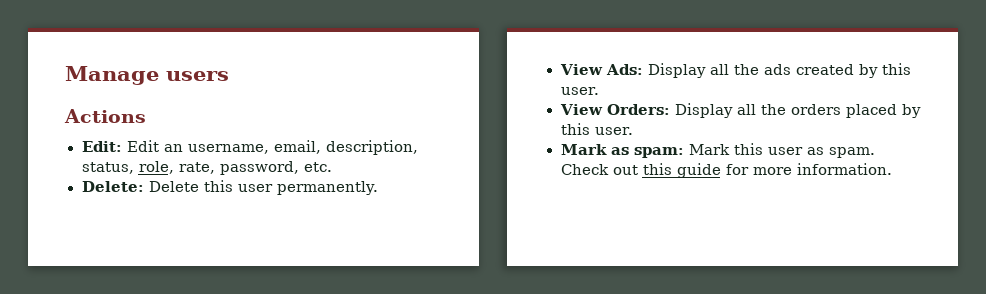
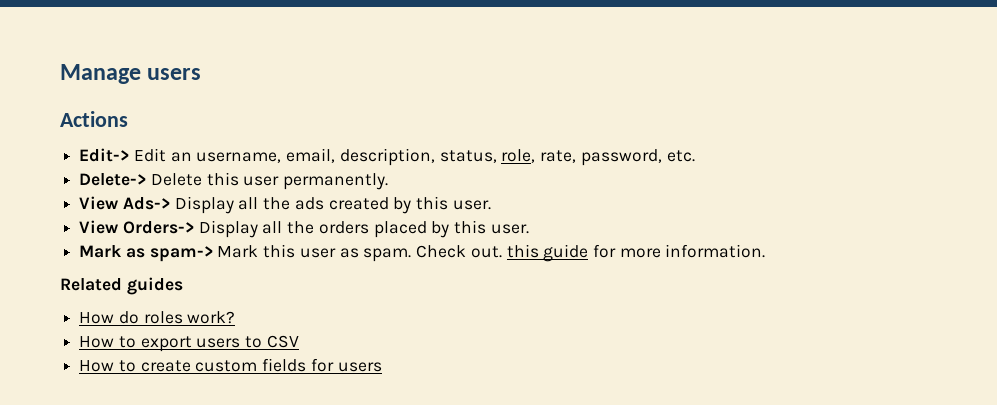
[81,141,122,152] Edit: -> [79,148,130,162] Edit->
[81,181,144,192] Delete: -> [79,173,147,186] Delete->
[605,64,643,75] Ads: -> [122,197,170,210] Ads->
[606,104,670,115] Orders: -> [122,221,194,234] Orders->
[633,147,684,158] spam: -> [149,246,213,262] spam->
[612,165,638,175] out -> [470,246,502,258] out.
(892, 169) none -> [60,277,183,295] [79,311,236,324] [79,335,299,352] [79,358,382,372] // Related guides // How do roles work? // How to export users to CSV // How to create custom fields for users

